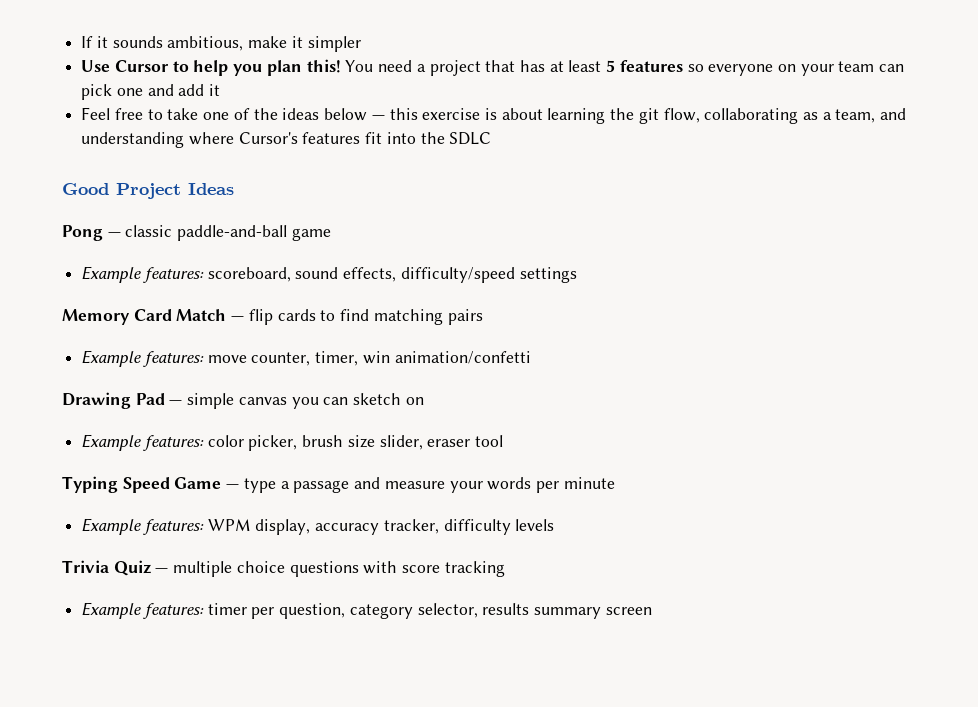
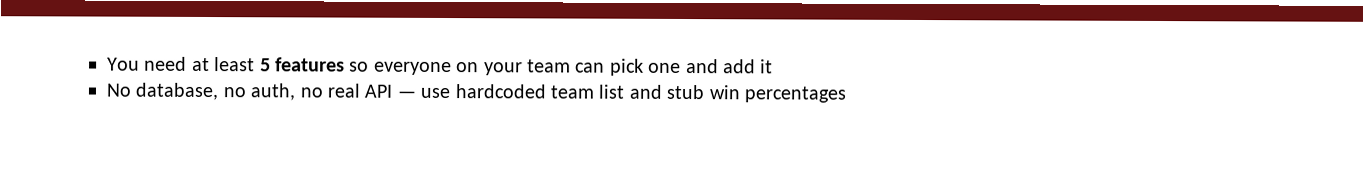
[81,36,361,52] [81,59,545,76] If it sounds ambitious, make it simpler // Use Cursor to help you plan this! You need a project that has -> [107,56,188,71] You need
[81,107,907,124] [81,132,492,148] [62,183,234,199] [62,225,331,241] [81,266,577,283] [62,309,483,325] [81,350,531,367] [62,392,424,409] [81,434,504,451] [62,476,615,493] [81,518,555,535] [62,560,505,577] [81,602,652,619] Feel free to take one of the ideas below — this exercise is about learning the git flow, collaborating as a team, and understanding where Cursor's features fit into the SDLC // Good Project Ideas // Pong — classic paddle-and-ball game // Example features: scoreboard, sound effects, difficulty/speed settings // Memory Card Match — flip cards to find matching pairs // Example features: move counter, timer, win animation/confetti // Drawing Pad — simple canvas you can sketch on // Example features: color picker, brush size slider, eraser tool // Typing Speed Game — type a passage and measure your words per minute // Example features: WPM display, accuracy tracker, difficulty levels // Trivia Quiz — multiple choice questions with score tracking // Example features: timer per question, category selector, results summary screen -> [106,82,846,103] No database, no auth, no real API — use hardcoded team list and stub win percentages

